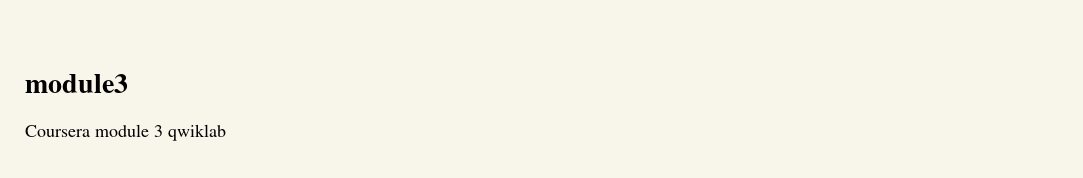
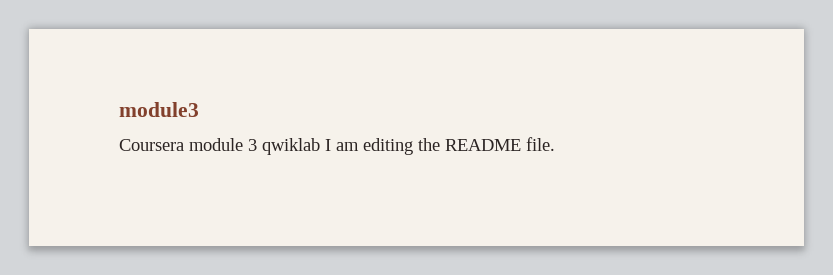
(226, 132) none -> [325,137,555,155] I am editing the README file.

